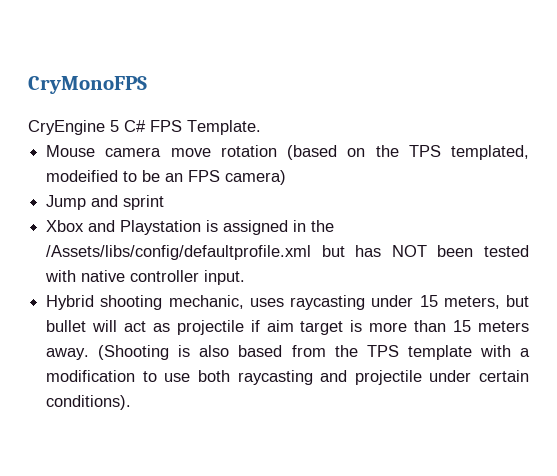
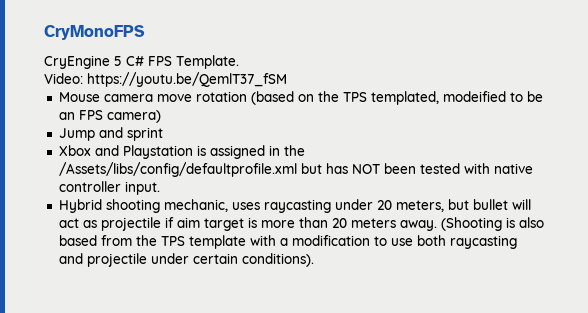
(261, 127) none -> [44,72,287,87] // Video: https://youtu.be/QemlT37_fSM
[419,295,438,307] 15 -> [376,200,392,210] 20
[453,320,472,332] 15 -> [331,218,347,228] 20

